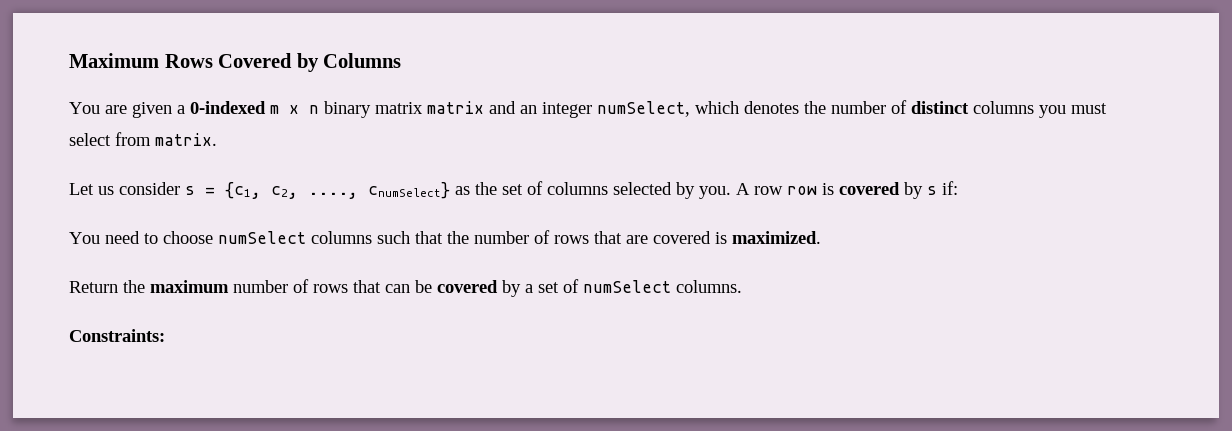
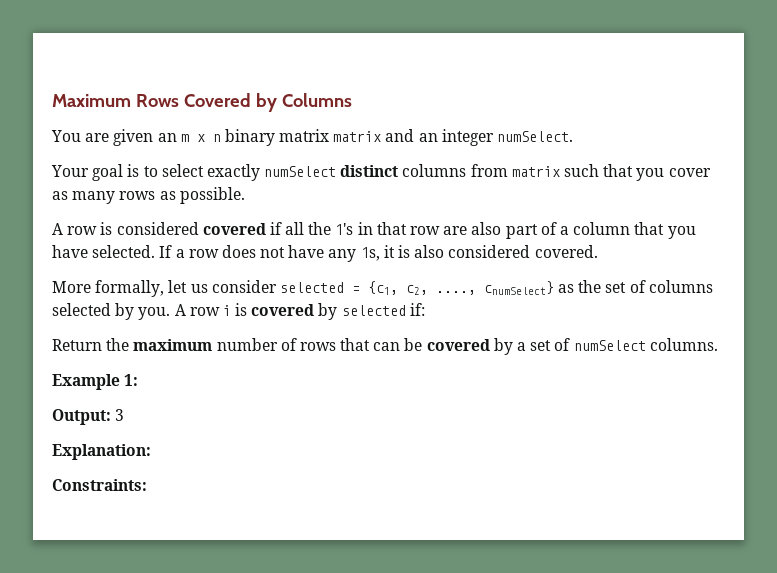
[177,101,266,114] a 0-indexed -> [157,133,177,142] an
[597,100,1107,118] [69,132,217,146] [69,183,94,195] numSelect, which denotes the number of distinct columns you must select from matrix. // Let -> [497,131,574,142] [51,164,711,181] [52,187,245,204] [52,222,696,239] [52,245,598,262] [52,280,188,297] numSelect. // Your goal is to select exactly numSelect distinct columns from matrix such that you cover as many rows as possible. // A row is considered covered if all the 1's in that row are also part of a column that you have selected. If a row does not have any 1s, it is also considered covered. // More formally, let
[185,186,195,195] s -> [279,282,344,293] selected
[787,186,817,195] row -> [222,305,231,316] i
[927,186,937,195] s -> [341,305,406,316] selected
[69,230,821,244] // You need to choose numSelect columns such that the number of rows that are covered is maximized. -> (425, 309) none
(742, 286) none -> [52,374,139,390] [52,409,125,425] [52,444,151,460] // Example 1: // Output: 3 // Explanation:

